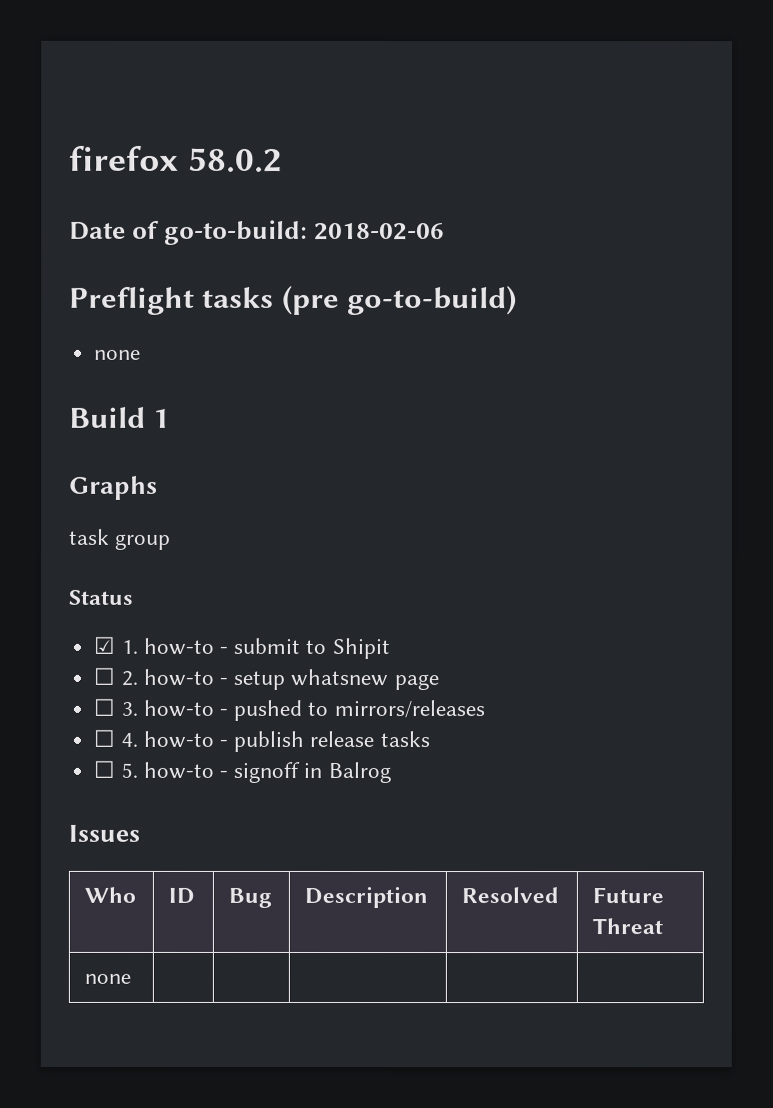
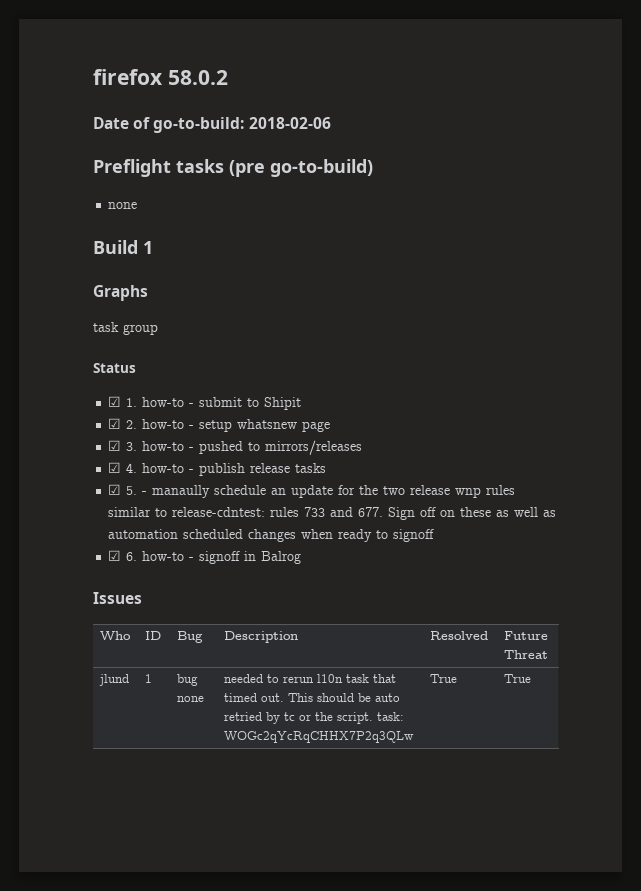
[93,667,116,685] ☐ -> [108,418,122,429] ☑
[93,698,116,716] ☐ -> [108,440,122,451] ☑
[93,729,116,747] ☐ -> [108,462,122,473] ☑
[93,760,138,778] ☐ 5. -> [108,484,516,498] [108,507,557,520] [108,529,435,542] [108,550,138,561] ☑ 5. - manaully schedule an update for the two release wnp rules similar to release-cdntest: rules 733 and 677. Sign off on these as well as automation scheduled changes when ready to signoff // ☑ 6.
[84,973,132,984] none | | | | | -> [99,674,130,686] [145,674,153,683] [177,674,199,686] [177,696,205,702] [224,674,397,683] [224,693,401,702] [224,712,405,724] [224,731,415,743] [430,674,458,683] [504,674,532,683] jlund | 1 | bug none | needed to rerun l10n task that timed out. This should be auto retried by tc or the script. task: WOGc2qYcRqCHHX7P2q3QLw | True | True

